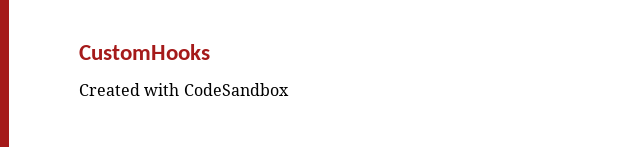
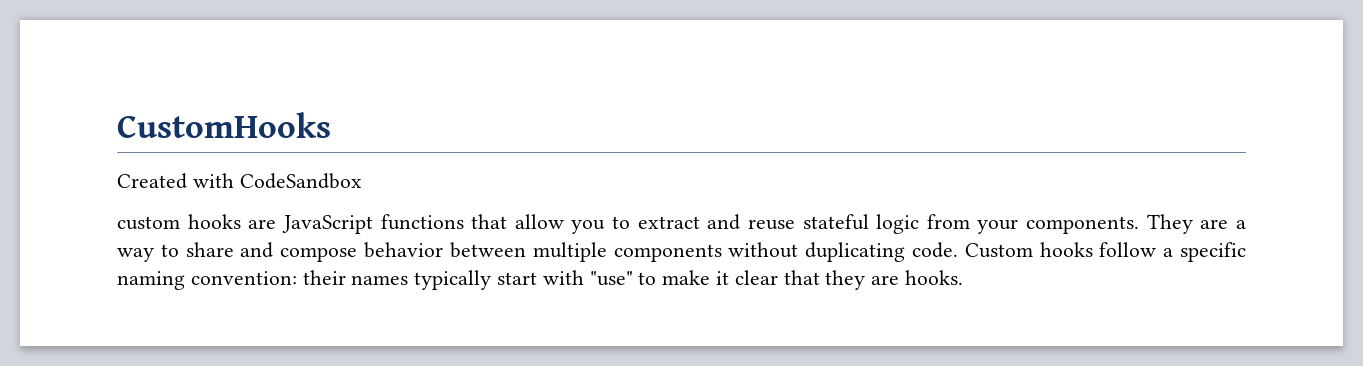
(289, 89) none -> [117,214,1246,234] [117,242,1246,262] [117,270,964,290] // custom hooks are JavaScript functions that allow you to extract and reuse stateful logic from your components. They are a way to share and compose behavior between multiple components without duplicating code. Custom hooks follow a specific naming convention: their names typically start with "use" to make it clear that they are hooks.

